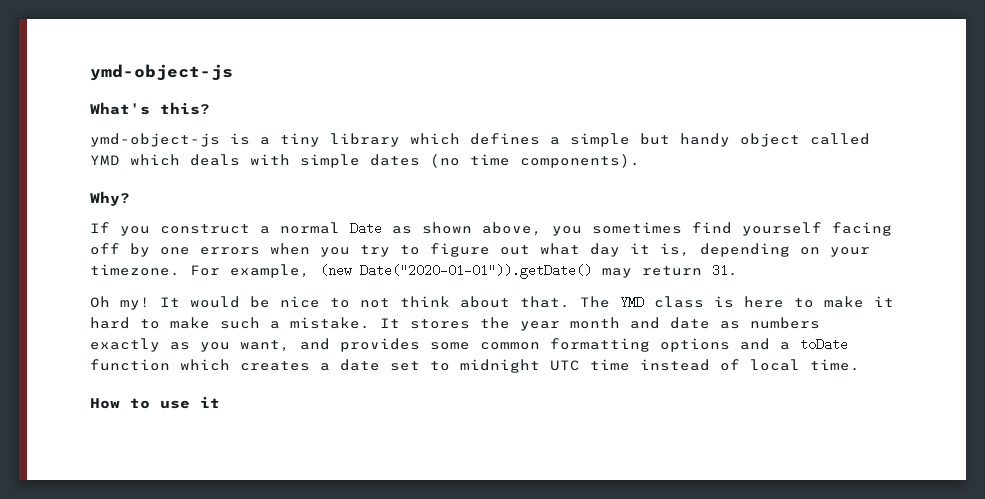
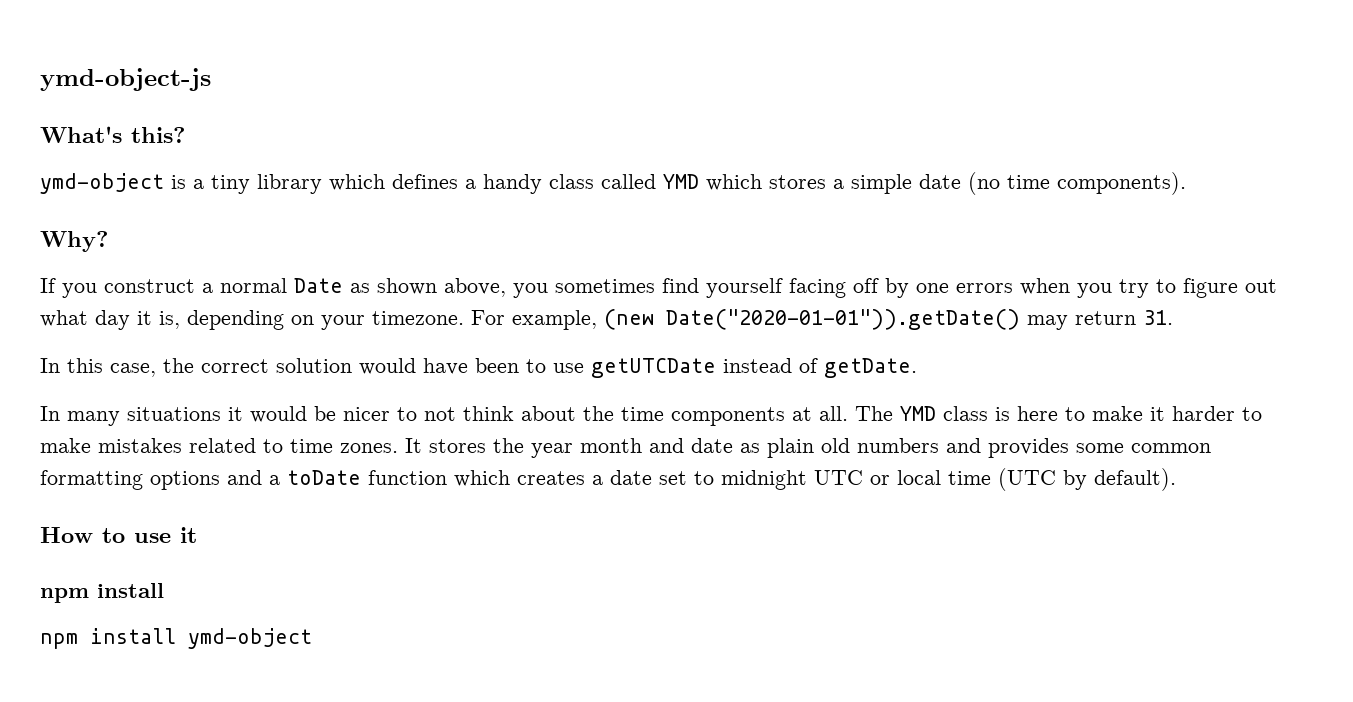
[90,133,220,147] ymd-object-js -> [40,173,164,194] ymd-object
[570,133,870,147] [90,154,420,168] simple but handy object called YMD which deals with simple dates -> [483,174,961,194] handy class called YMD which stores a simple date
[90,296,180,310] Oh my! It -> [40,358,917,378] [40,406,243,426] In this case, the correct solution would have been to use getUTCDate instead of getDate. // In many situations it
[280,296,320,308] nice -> [343,407,390,421] nicer
[520,296,570,308] that. -> [583,406,848,426] the time components at all.
[90,317,370,329] hard to make such a mistake. -> [1172,406,1262,421] [40,438,398,453] harder to make mistakes related to time zones.
[750,317,820,329] [90,338,290,352] numbers exactly as you want, -> [767,438,939,458] plain old numbers
[590,359,860,371] time instead of local time. -> [870,468,1176,491] or local time (UTC by default).
(220, 402) none -> [40,583,164,603] [40,628,312,649] // npm install // npm install ymd-object

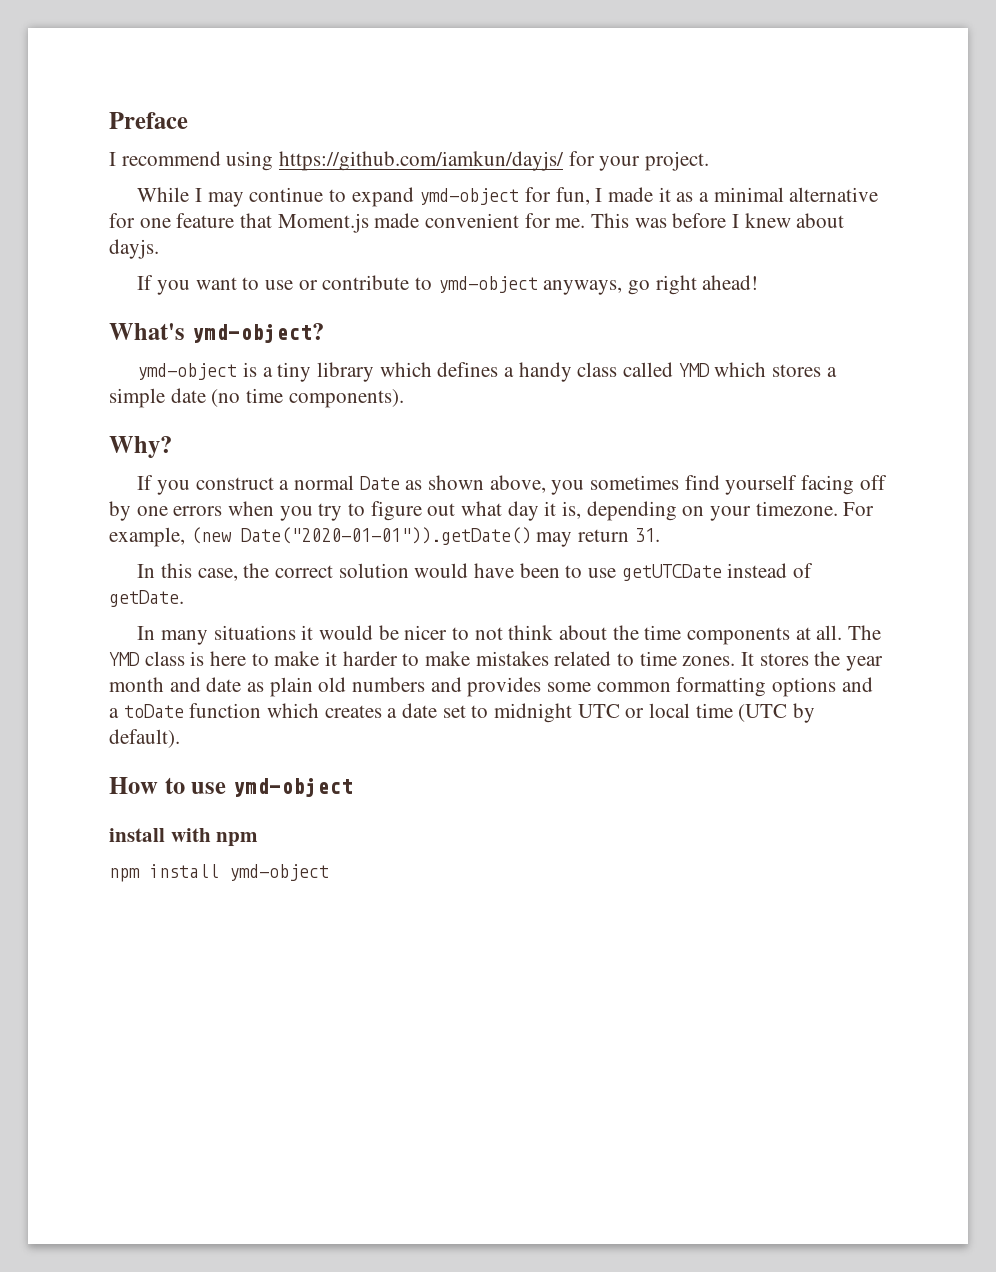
[40,68,211,91] ymd-object-js -> [109,112,188,129] [109,151,710,171] [137,187,879,207] [109,213,845,233] [109,239,159,259] [137,275,759,295] Preface // I recommend using https://github.com/iamkun/dayjs/ for your project. // While I may continue to expand ymd-object for fun, I made it as a minimal alternative for one feature that Moment.js made convenient for me. This was before I knew about dayjs. // If you want to use or contribute to ymd-object anyways, go right ahead!
[131,127,185,143] this? -> [191,323,324,343] ymd-object?
[180,527,197,543] [40,583,164,603] it // npm install -> [232,778,353,797] [109,828,259,847] ymd-object // install with npm

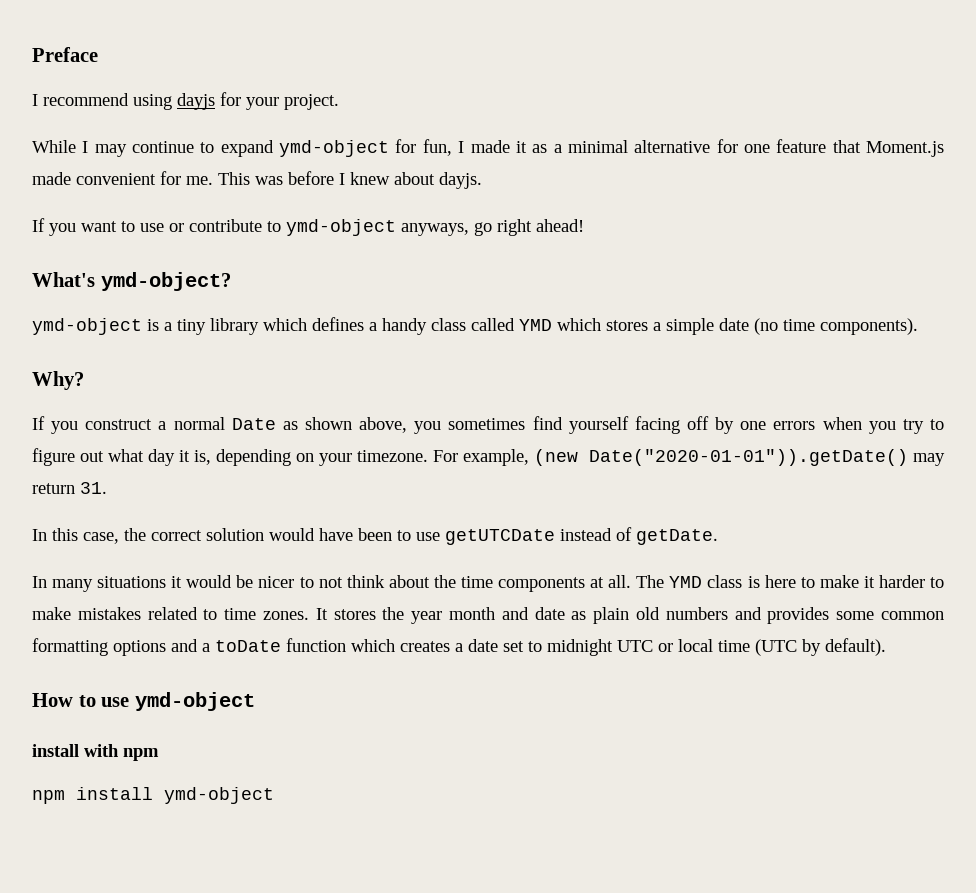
[279,151,565,171] https://github.com/iamkun/dayjs/ -> [177,93,215,110] dayjs

